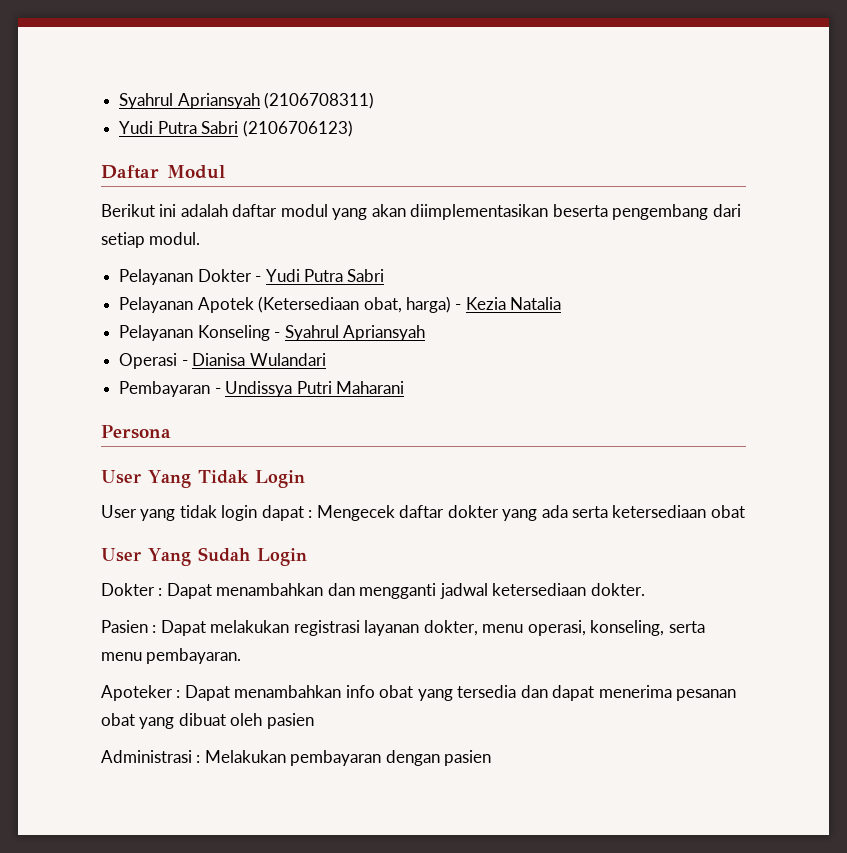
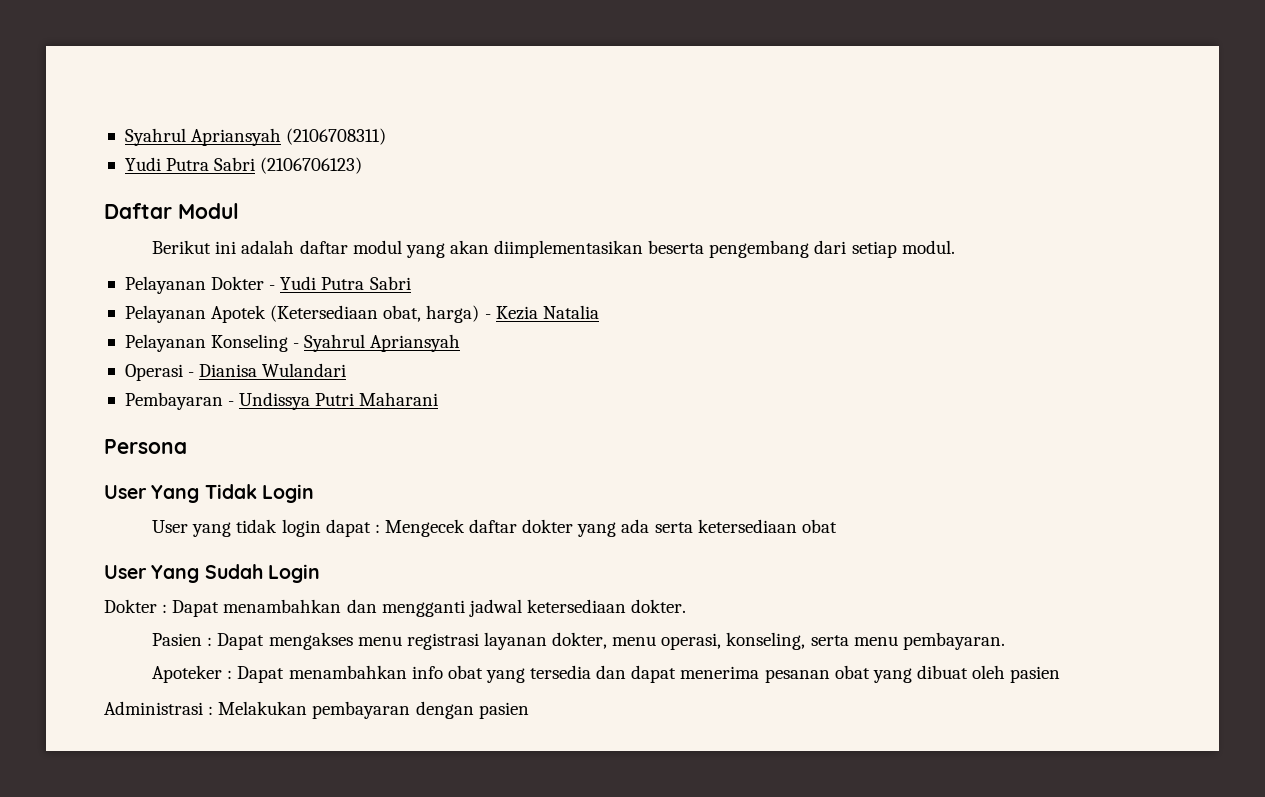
[210,620,290,633] melakukan -> [268,632,402,650] mengakses menu

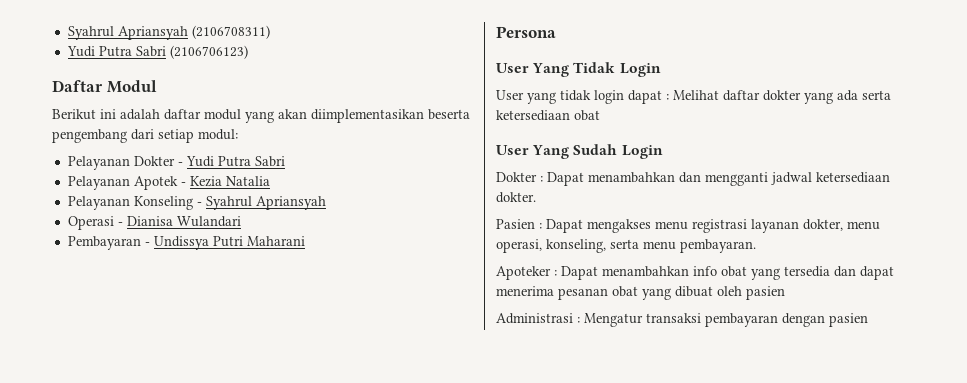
[901,240,955,254] modul. -> [198,129,238,140] modul:
[270,305,480,323] (Ketersediaan obat, harga) -> (178, 183) none
[384,519,465,537] Mengecek -> [673,90,719,100] Melihat
[218,701,308,715] Melakukan -> [584,313,701,327] Mengatur transaksi

